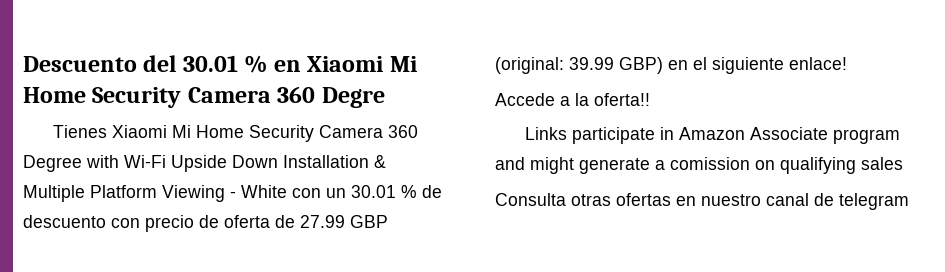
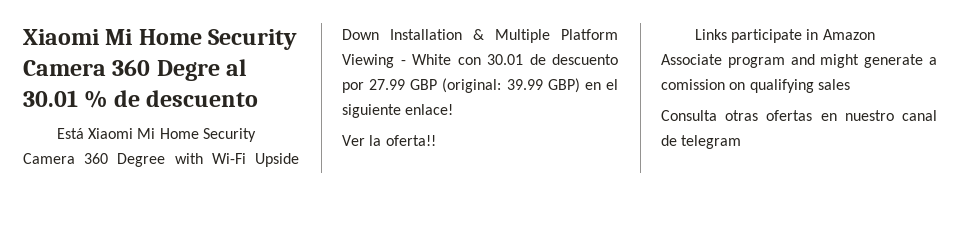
[23,55,301,73] Descuento del 30.01 % en -> (23, 37) none
[52,125,107,138] // Tienes -> [226,59,247,76] [23,90,259,108] [56,128,84,139] al 30.01 % de descuento // Está
[326,185,442,198] [23,215,295,232] un 30.01 % de descuento con precio de oferta de -> [487,54,618,65] [342,82,364,93] 30.01 de descuento por
[495,93,570,106] Accede a -> [342,135,365,146] Ver

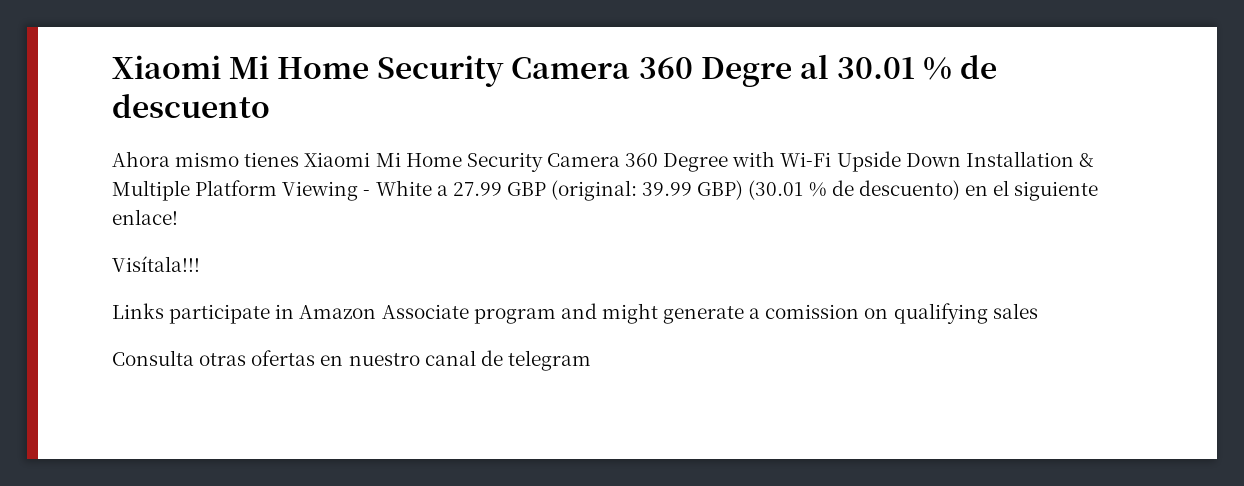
[56,128,84,139] Está -> [112,151,300,167] Ahora mismo tienes
[457,54,618,65] [342,82,364,93] con 30.01 de descuento por -> [436,185,448,196] a
(580, 85) none -> [748,180,960,200] (30.01 % de descuento)
[342,135,436,146] Ver la oferta!! -> [112,256,200,272] Visítala!!!

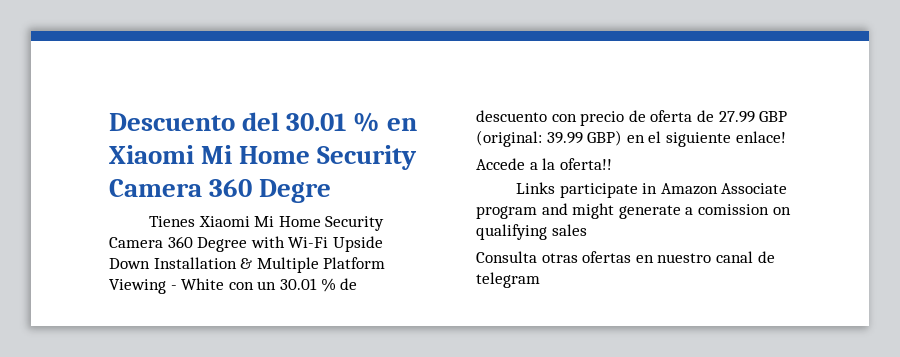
(112, 67) none -> [109,112,417,132] Descuento del 30.01 % en
[799,54,998,80] [112,94,270,118] [112,151,300,167] al 30.01 % de descuento // Ahora mismo tienes -> [149,216,196,227] // Tienes
[436,185,448,196] a -> [228,278,358,292] [476,110,714,126] con un 30.01 % de descuento con precio de oferta de
[748,180,960,200] (30.01 % de descuento) -> (623, 138) none
[112,256,200,272] Visítala!!! -> [476,158,612,170] Accede a la oferta!!

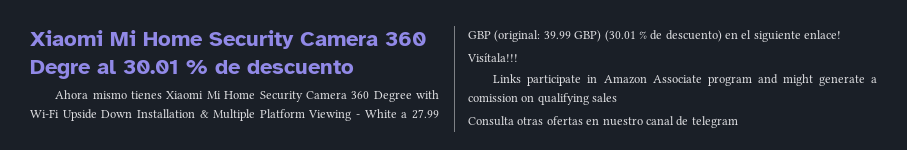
[109,112,417,132] Descuento del 30.01 % en -> (30, 38) none
[149,216,196,227] // Tienes -> [97,60,354,74] [55,90,162,99] al 30.01 % de descuento // Ahora mismo tienes
[228,278,358,292] [476,110,714,126] con un 30.01 % de descuento con precio de oferta de -> [401,112,408,118] a
(623, 138) none -> [604,30,722,42] (30.01 % de descuento)
[476,158,612,170] Accede a la oferta!! -> [467,53,518,62] Visítala!!!

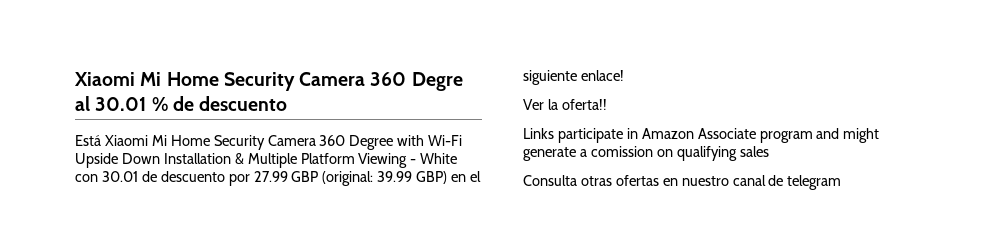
[55,90,162,99] Ahora mismo tienes -> [75,135,101,146] Está
[401,112,408,118] a -> [75,171,250,186] con 30.01 de descuento por
[604,30,722,42] (30.01 % de descuento) -> (448, 177) none
[467,53,518,62] Visítala!!! -> [523,99,607,110] Ver la oferta!!

